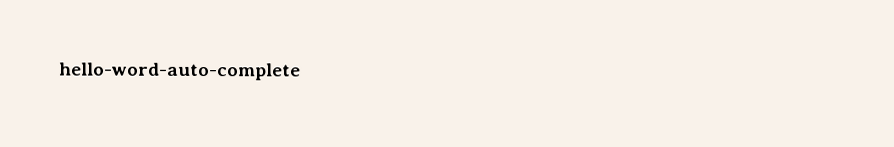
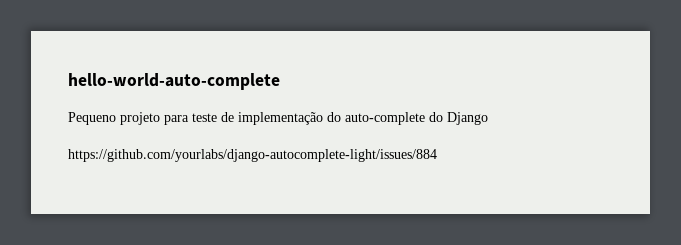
[58,62,301,81] hello-word-auto-complete -> [68,73,280,90] [68,112,488,125] [68,149,437,162] hello-world-auto-complete // Pequeno projeto para teste de implementação do auto-complete do Django // https://github.com/yourlabs/django-autocomplete-light/issues/884

